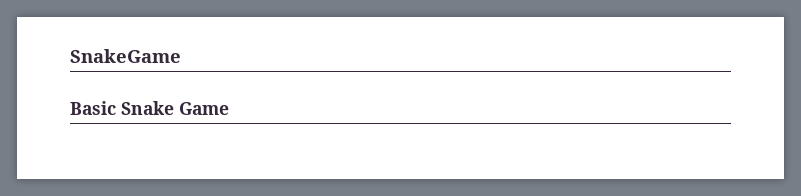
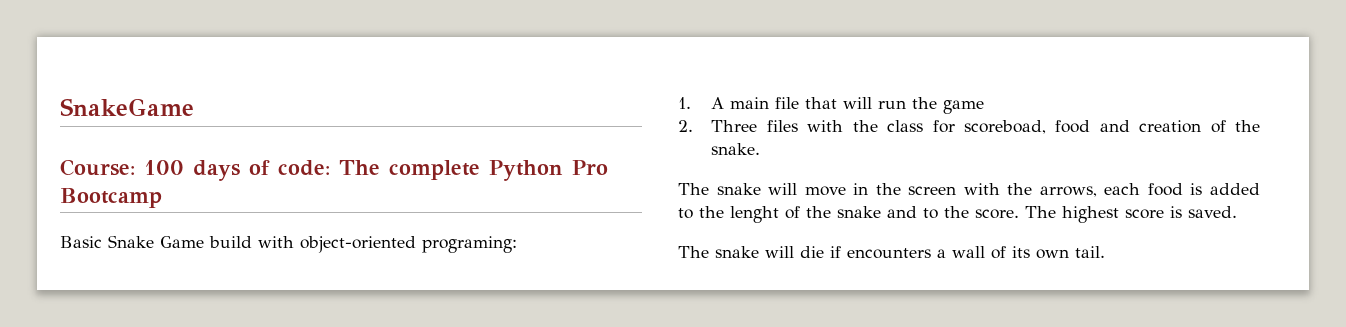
[70,101,229,115] Basic Snake Game -> [60,159,608,181] [60,188,162,208] [60,235,517,253] [678,97,985,114] [678,120,1260,134] [711,143,761,155] [678,183,1260,197] [678,206,1237,223] [678,246,1105,259] Course: 100 days of code: The complete Python Pro Bootcamp // Basic Snake Game build with object-oriented programing: // 1. A main file that will run the game // 2. Three files with the class for scoreboad, food and creation of the snake. // The snake will move in the screen with the arrows, each food is added to the lenght of the snake and to the score. The highest score is saved. // The snake will die if encounters a wall of its own tail.

